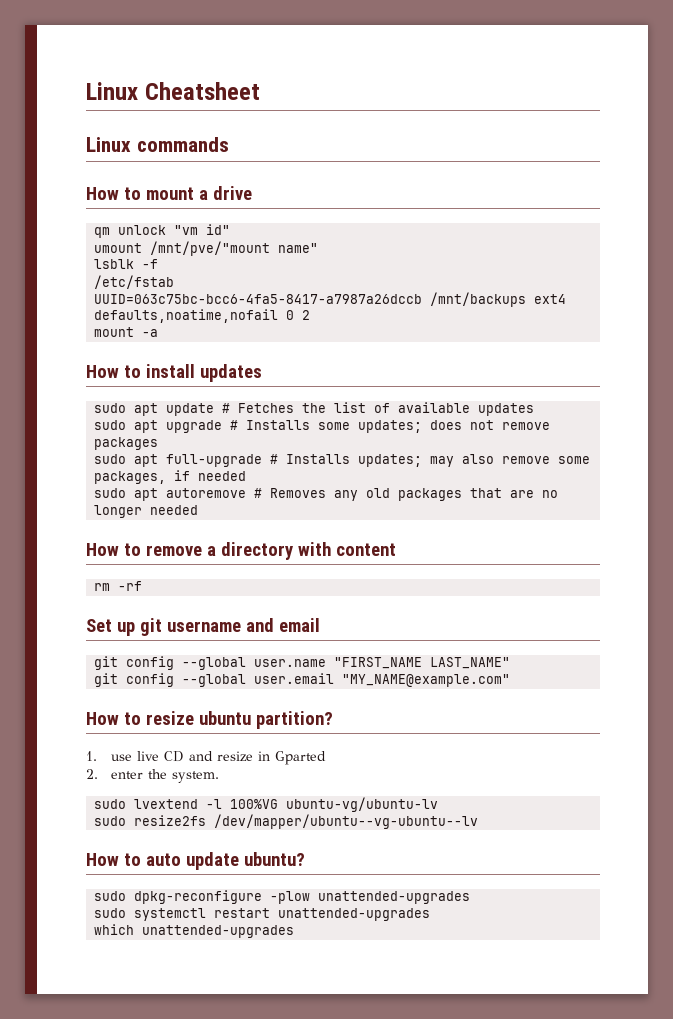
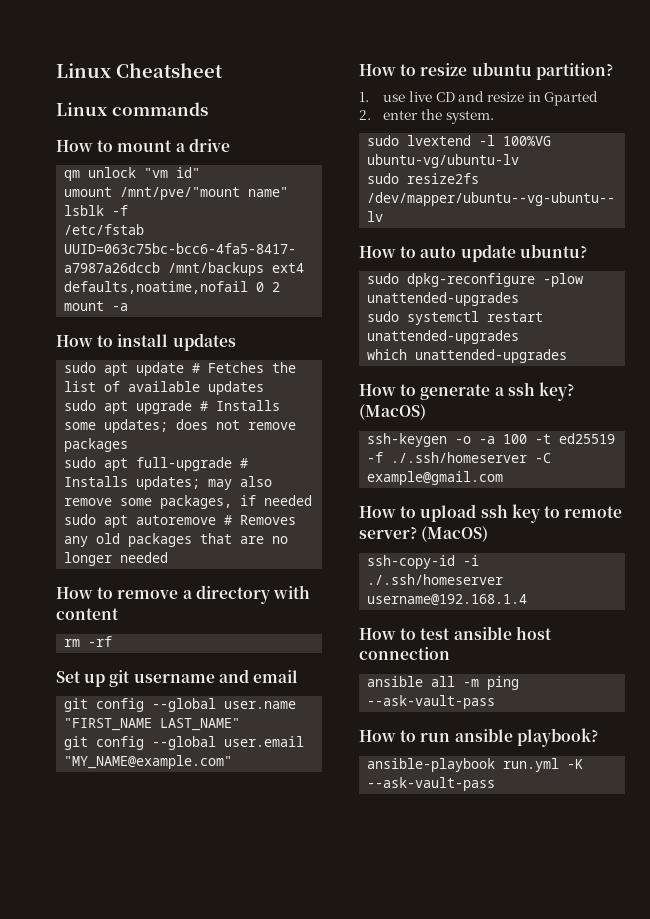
(295, 931) none -> [359,382,574,401] [359,404,426,420] [367,433,616,447] [367,452,552,463] [367,471,504,485] [359,504,623,523] [359,526,489,542] [367,555,480,569] [367,574,504,585] [367,594,528,606] [359,626,552,640] [359,647,450,660] [367,676,520,690] [367,695,496,709] [359,728,598,747] [367,758,584,772] [367,777,496,791] // How to generate a ssh key? (MacOS) // ssh-keygen -o -a 100 -t ed25519 -f ./.ssh/homeserver -C example@gmail.com // How to upload ssh key to remote server? (MacOS) // ssh-copy-id -i ./.ssh/homeserver username@192.168.1.4 // How to test ansible host connection // ansible all -m ping --ask-vault-pass // How to run ansible playbook? // ansible-playbook run.yml -K --ask-vault-pass

